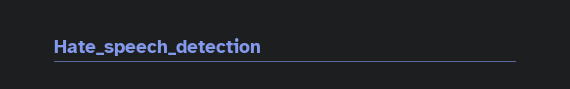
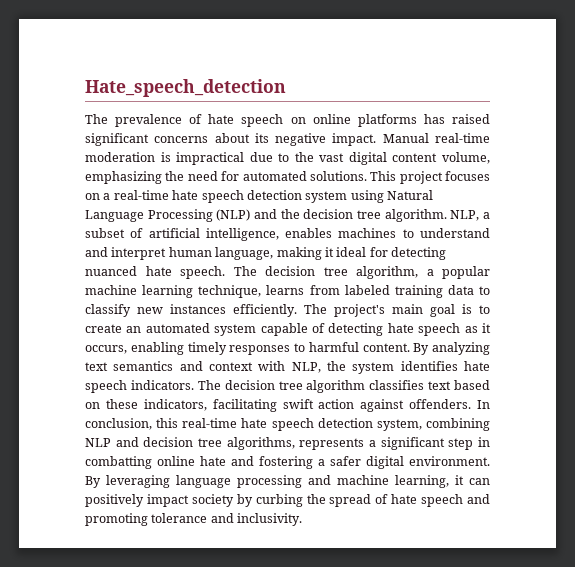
(261, 47) none -> [85,114,490,127] [85,133,490,146] [85,152,490,165] [85,171,490,184] [85,190,433,203] [85,209,490,222] [85,228,490,241] [85,247,446,260] [85,266,490,279] [85,285,490,298] [85,304,490,317] [85,323,491,336] [85,342,490,355] [85,361,490,374] [85,380,490,393] [85,399,490,412] [85,418,490,431] [85,437,491,450] [85,456,490,469] [85,475,490,488] [85,494,490,507] [85,513,303,526] // The prevalence of hate speech on online platforms has raised significant concerns about its negative impact. Manual real-time moderation is impractical due to the vast digital content volume, emphasizing the need for automated solutions. This project focuses on a real-time hate speech detection system using Natural Language Processing (NLP) and the decision tree algorithm. NLP, a subset of artificial intelligence, enables machines to understand and interpret human language, making it ideal for detecting nuanced hate speech. The decision tree algorithm, a popular machine learning technique, learns from labeled training data to classify new instances efficiently. The project's main goal is to create an automated system capable of detecting hate speech as it occurs, enabling timely responses to harmful content. By analyzing text semantics and context with NLP, the system identifies hate speech indicators. The decision tree algorithm classifies text based on these indicators, facilitating swift action against offenders. In conclusion, this real-time hate speech detection system, combining NLP and decision tree algorithms, represents a significant step in combatting online hate and fostering a safer digital environment. By leveraging language processing and machine learning, it can positively impact society by curbing the spread of hate speech and promoting tolerance and inclusivity.

